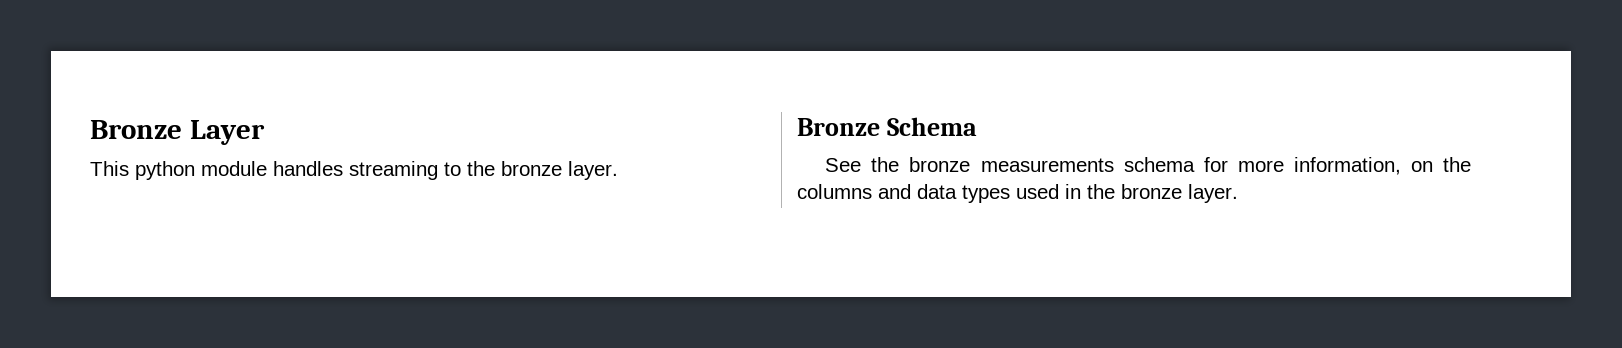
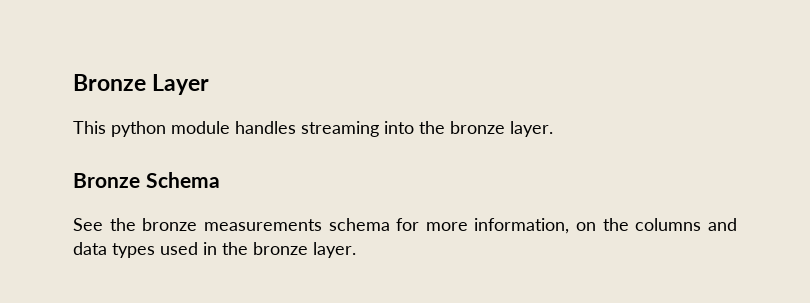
[444,162,461,176] to -> [384,121,414,134] into

